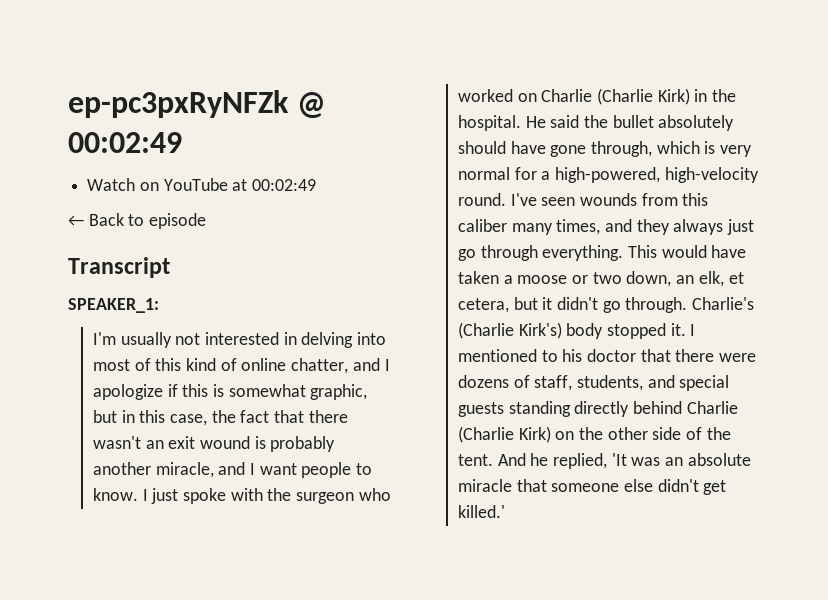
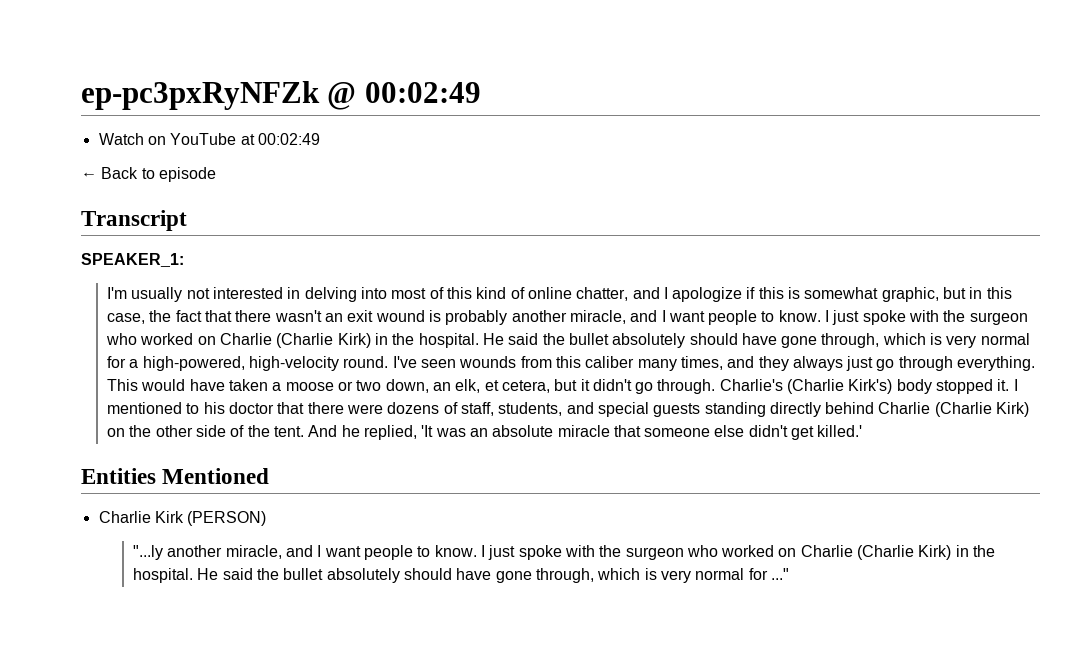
(505, 511) none -> [81,468,270,484] [98,511,267,526] [133,545,996,560] [133,568,789,583] // Entities Mentioned // Charlie Kirk (PERSON) // "...ly another miracle, and I want people to know. I just spoke with the surgeon who worked on Charlie (Charlie Kirk) in the hospital. He said the bullet absolutely should have gone through, which is very normal for ..."

